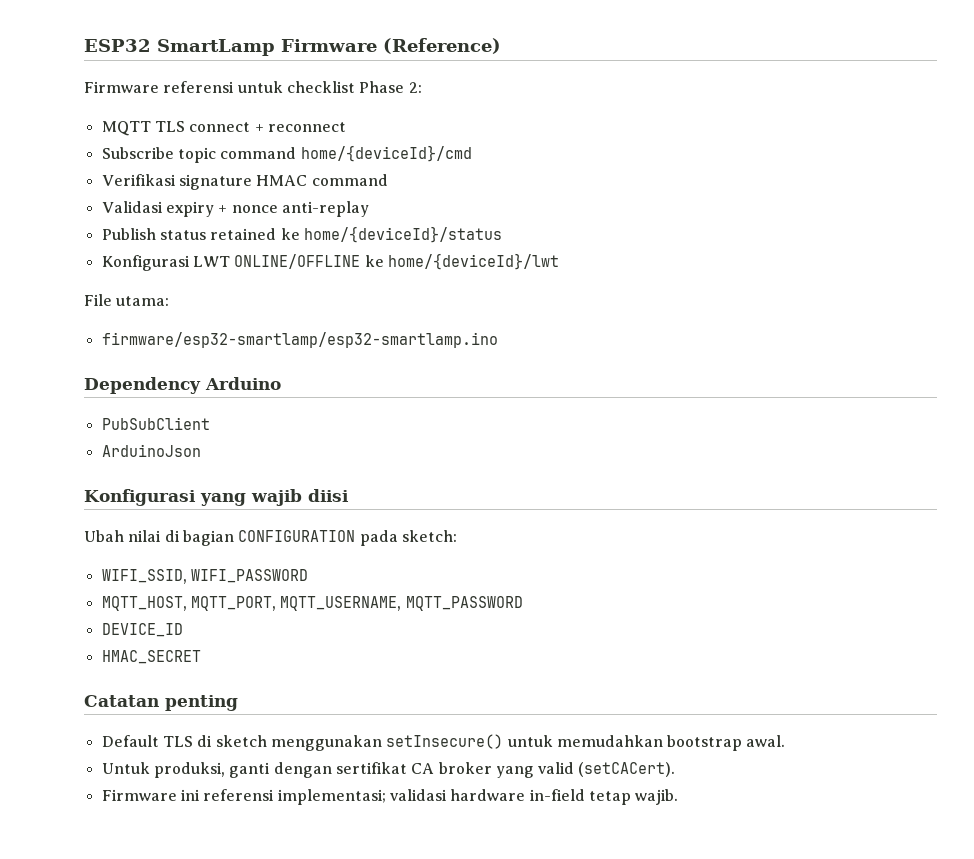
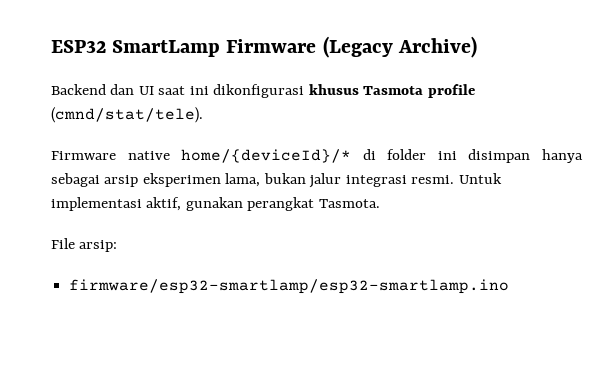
[383,38,501,54] [84,81,422,93] [101,121,346,136] [101,145,472,163] [101,174,388,190] [101,201,369,217] [101,226,502,243] [101,253,559,271] (Reference) // Firmware referensi untuk checklist Phase 2: // MQTT TLS connect + reconnect // Subscribe topic command home/{deviceId}/cmd // Verifikasi signature HMAC command // Validasi expiry + nonce anti-replay // Publish status retained ke home/{deviceId}/status // Konfigurasi LWT ONLINE/OFFLINE ke home/{deviceId}/lwt -> [322,36,477,58] [51,84,475,98] [51,107,203,123] [51,149,583,163] [51,173,502,188] [51,197,380,211] (Legacy Archive) // Backend dan UI saat ini dikonfigurasi khusus Tasmota profile (cmnd/stat/tele). // Firmware native home/{deviceId}/* di folder ini disimpan hanya sebagai arsip eksperimen lama, bukan jalur integrasi resmi. Untuk implementasi aktif, gunakan perangkat Tasmota.
[116,296,170,306] utama: -> [79,240,118,252] arsip:
[84,377,281,394] [101,417,210,430] [101,444,201,457] [84,489,349,506] [84,530,457,546] [101,569,308,584] [101,596,523,611] [101,623,183,637] [101,650,201,664] [84,695,238,711] [101,734,786,751] [101,762,676,778] [101,789,679,805] // Dependency Arduino // PubSubClient // ArduinoJson // Konfigurasi yang wajib diisi // Ubah nilai di bagian CONFIGURATION pada sketch: // WIFI_SSID, WIFI_PASSWORD // MQTT_HOST, MQTT_PORT, MQTT_USERNAME, MQTT_PASSWORD // DEVICE_ID // HMAC_SECRET // Catatan penting // Default TLS di sketch menggunakan setInsecure() untuk memudahkan bootstrap awal. // Untuk produksi, ganti dengan sertifikat CA broker yang valid (setCACert). // Firmware ini referensi implementasi; validasi hardware in-field tetap wajib. -> (510, 286) none

